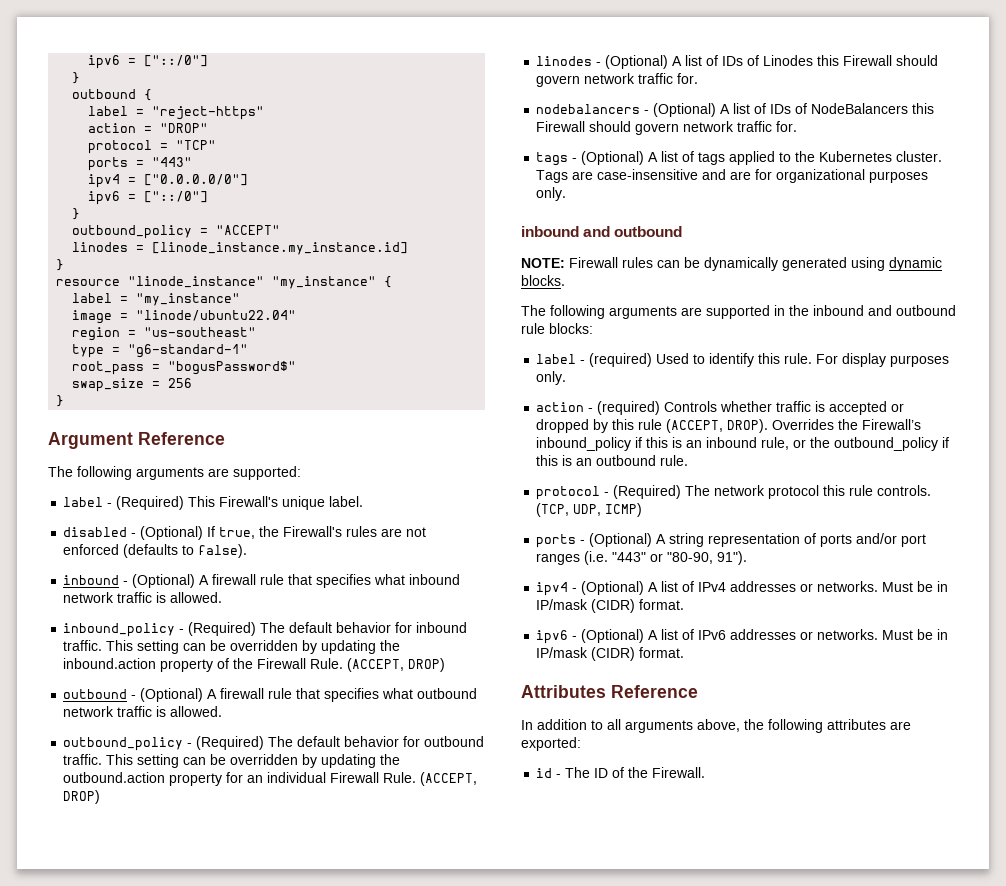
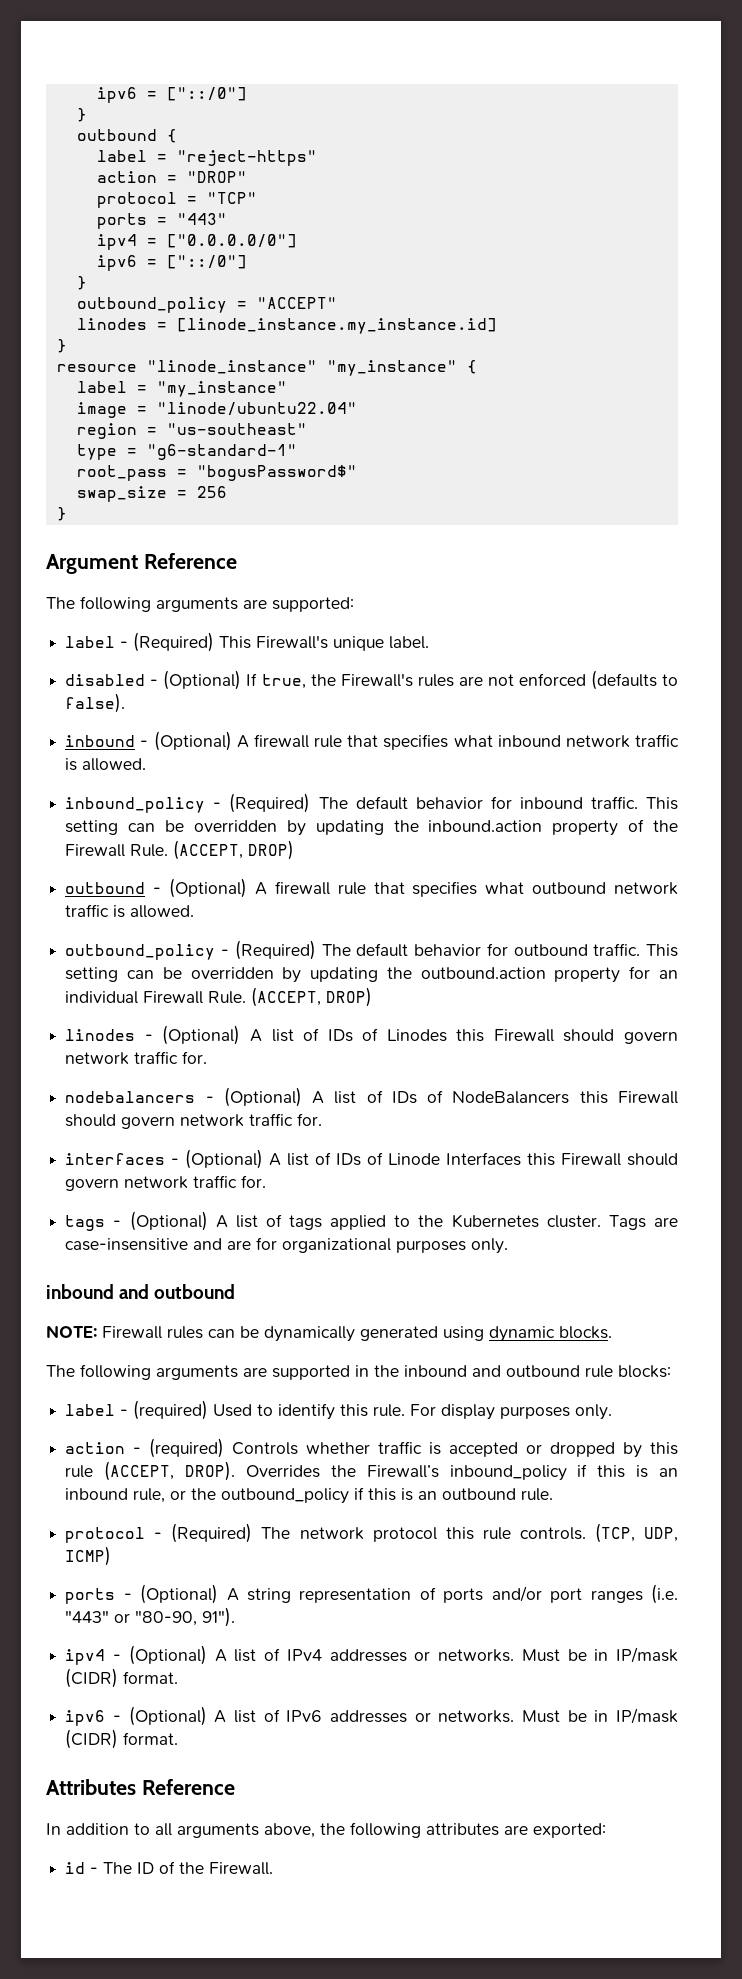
(798, 126) none -> [65,1149,678,1169] [65,1175,267,1191] // interfaces - (Optional) A list of IDs of Linode Interfaces this Firewall should govern network traffic for.

